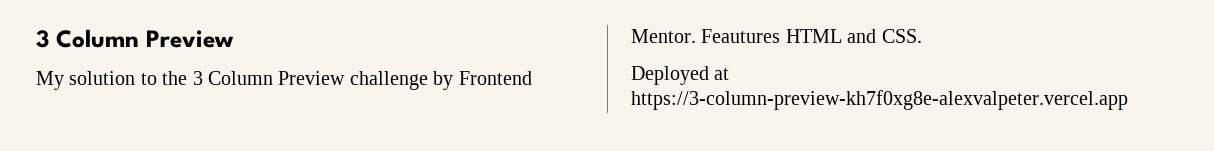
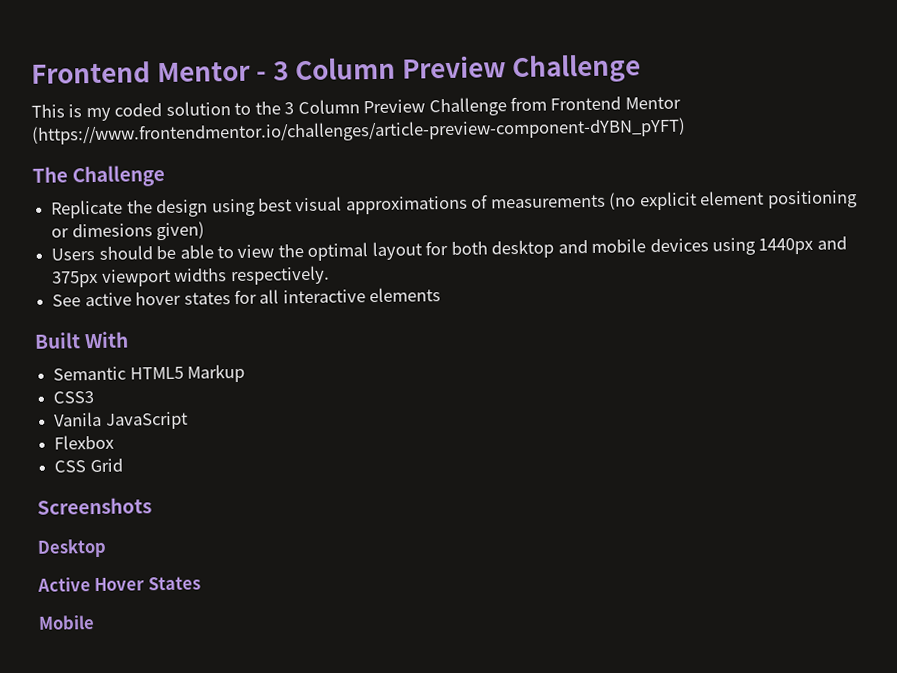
[36,29,234,48] [36,71,64,90] 3 Column Preview // My -> [31,53,642,84] [31,103,163,122] Frontend Mentor - 3 Column Preview Challenge // This is my coded
[349,71,532,90] [631,29,922,43] [631,66,730,85] [631,90,1128,110] challenge by Frontend Mentor. Feautures HTML and CSS. // Deployed at https://3-column-preview-kh7f0xg8e-alexvalpeter.vercel.app -> [428,96,681,117] [31,117,686,145] [32,164,166,188] [51,190,858,219] [51,221,206,241] [51,236,847,261] [52,265,330,288] [52,287,442,307] [34,331,130,349] [53,363,246,383] [53,391,95,404] [54,411,188,430] [54,434,115,450] [54,458,123,473] [37,497,152,515] [37,538,107,558] [37,576,201,592] [38,615,95,630] Challenge from Frontend Mentor (https://www.frontendmentor.io/challenges/article-preview-component-dYBN_pYFT) // The Challenge // Replicate the design using best visual approximations of measurements (no explicit element positioning or dimesions given) // Users should be able to view the optimal layout for both desktop and mobile devices using 1440px and 375px viewport widths respectively. // See active hover states for all interactive elements // Built With // Semantic HTML5 Markup // CSS3 // Vanila JavaScript // Flexbox // CSS Grid // Screenshots // Desktop // Active Hover States // Mobile

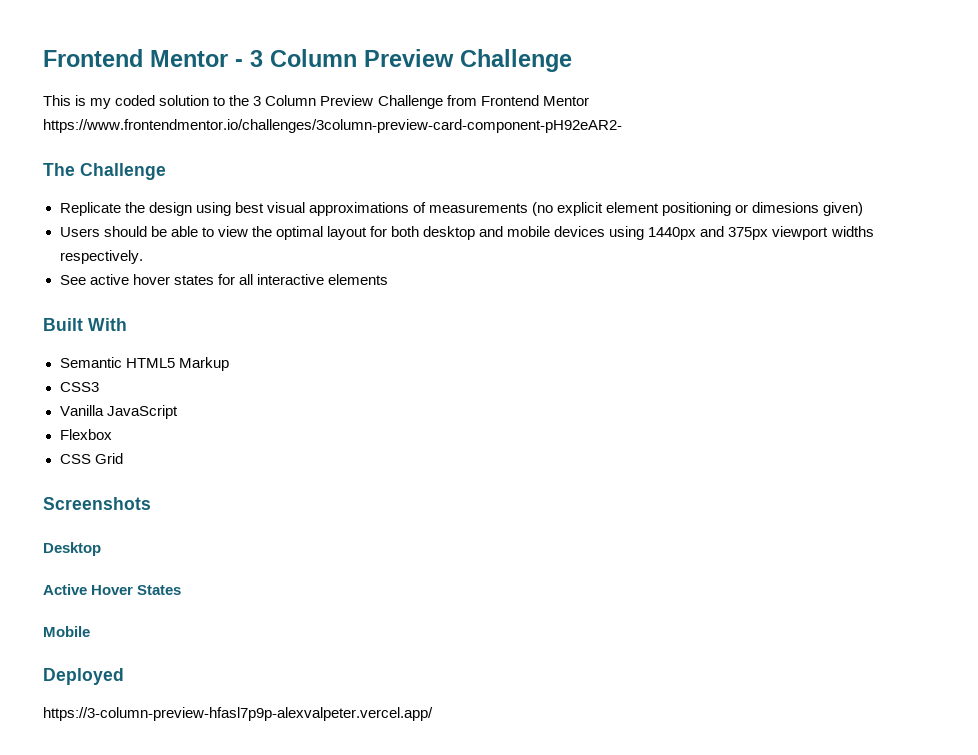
[31,117,686,145] (https://www.frontendmentor.io/challenges/article-preview-component-dYBN_pYFT) -> [43,119,622,133] https://www.frontendmentor.io/challenges/3column-preview-card-component-pH92eAR2-
[54,411,103,427] Vanila -> [59,405,104,416] Vanilla
(95, 622) none -> [43,668,124,685] [43,707,433,721] // Deployed // https://3-column-preview-hfasl7p9p-alexvalpeter.vercel.app/

